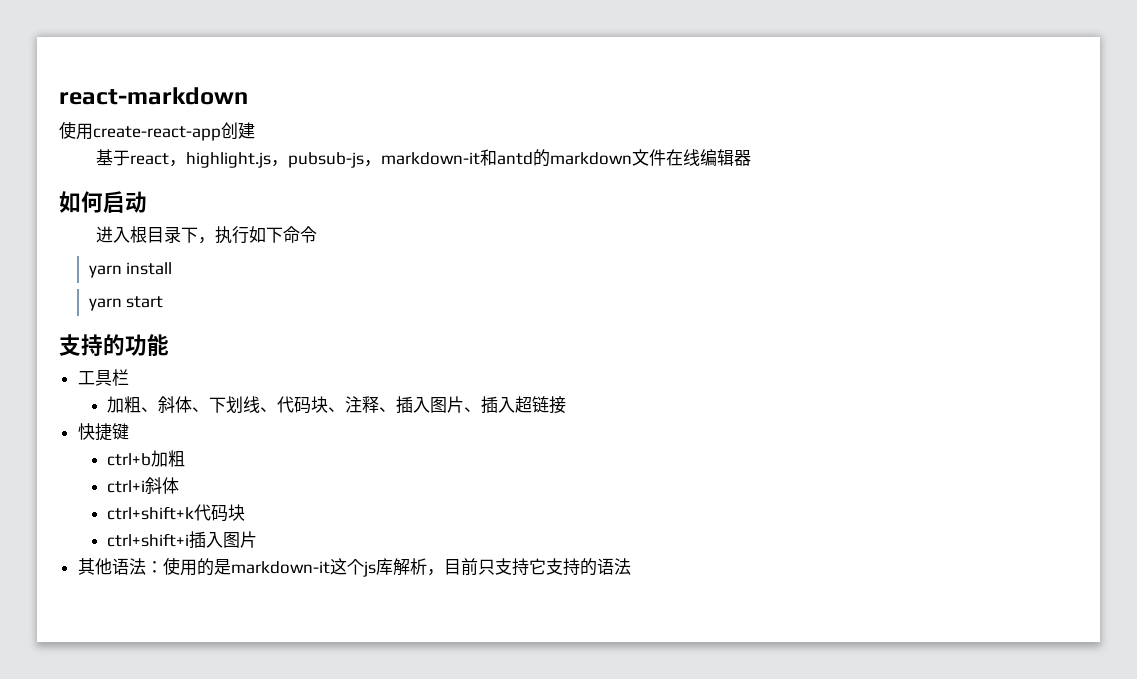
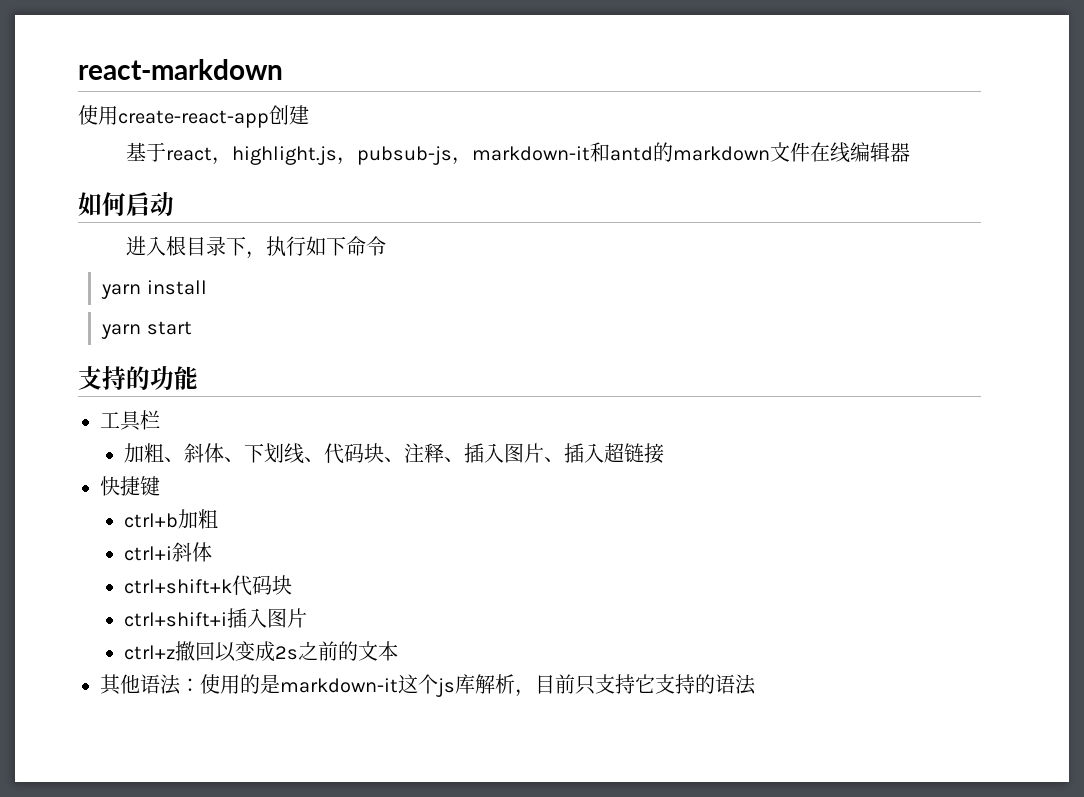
(258, 539) none -> [124,641,399,662] // ctrl+z撤回以变成2s之前的文本

